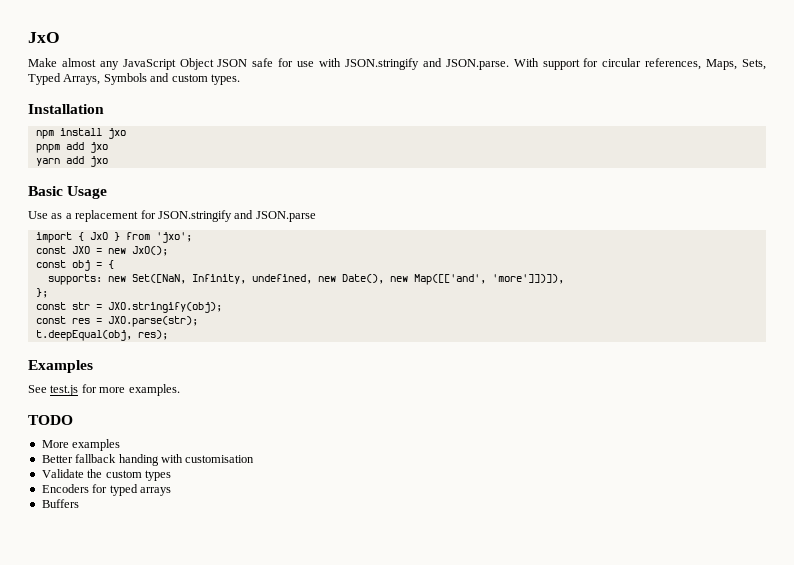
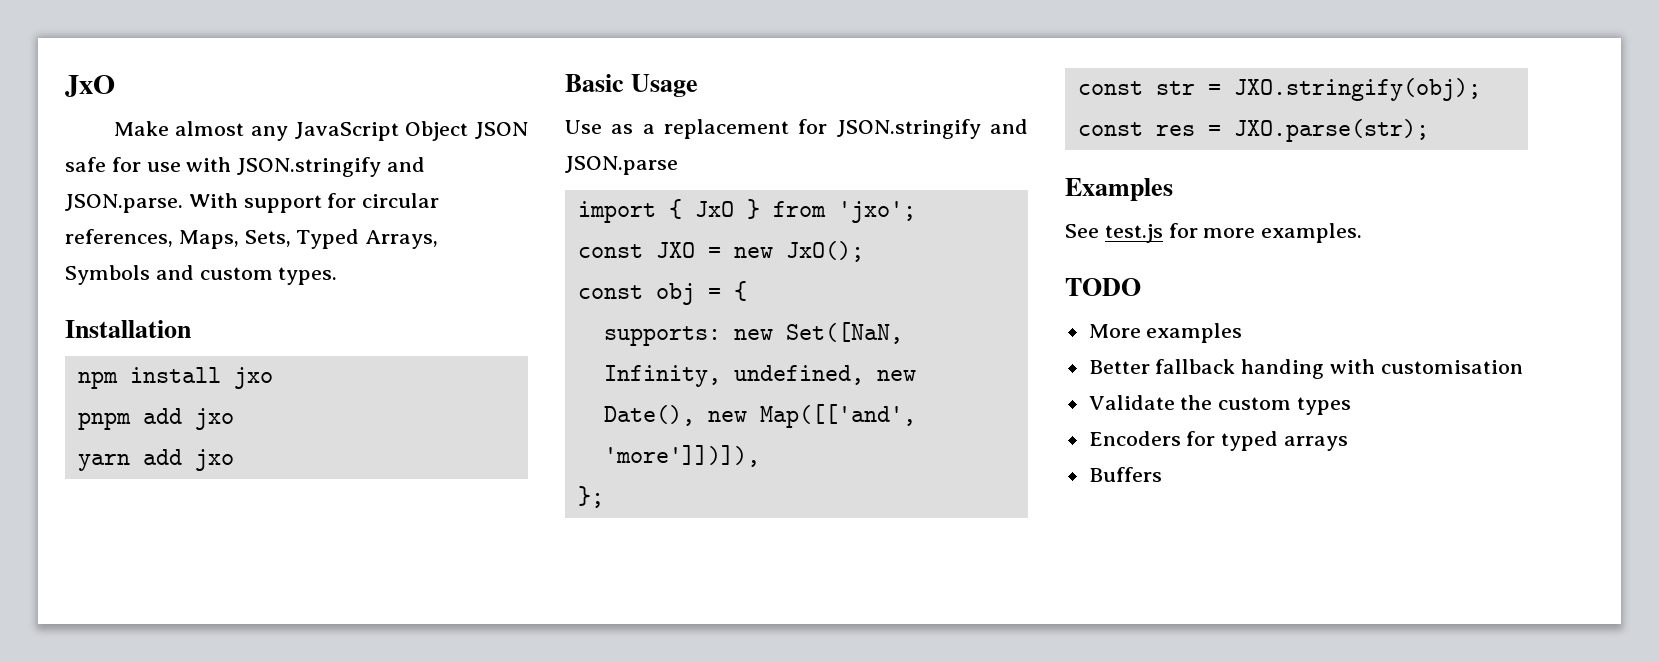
[35,330,168,341] // t.deepEqual(obj, res); -> (1429, 130) none

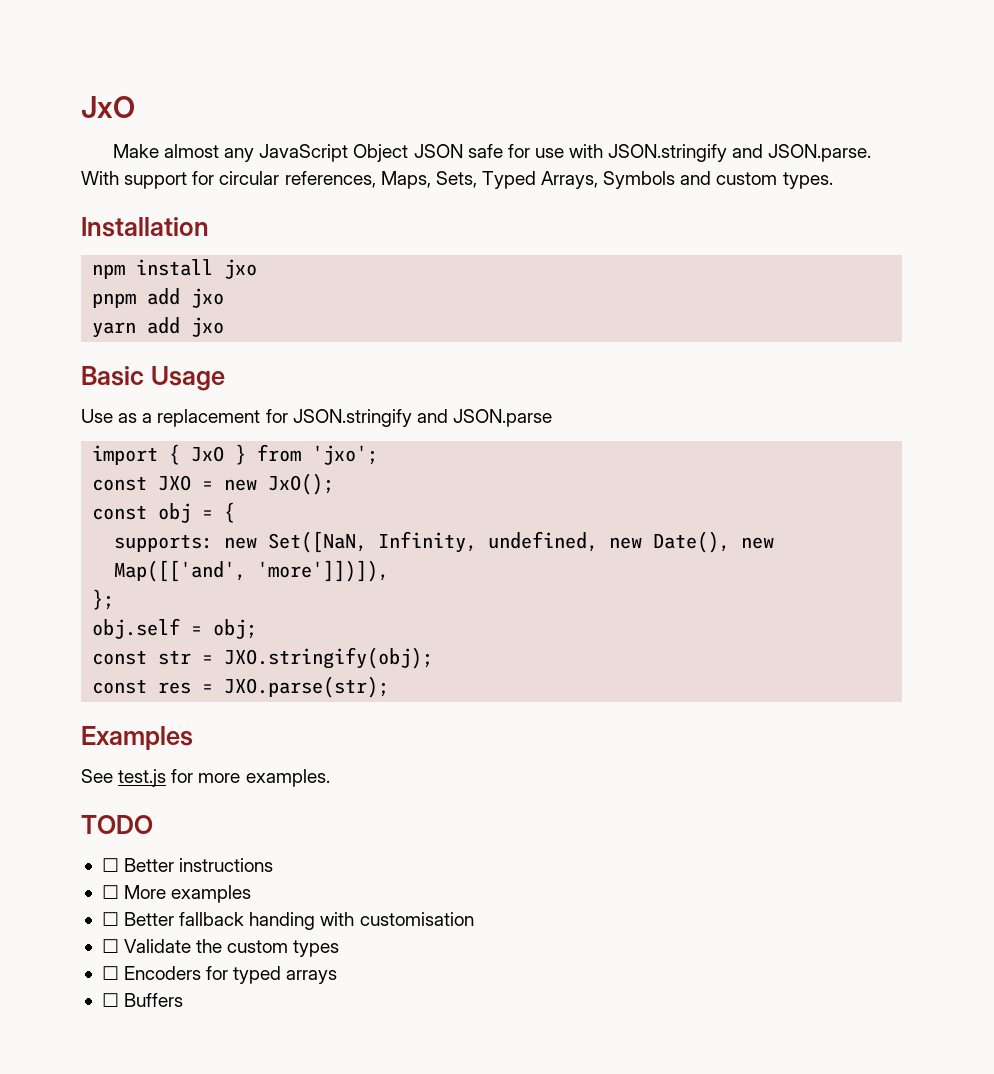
(604, 497) none -> [92,618,258,639] // obj.self = obj;
(1141, 287) none -> [101,858,274,872] [101,885,119,899] ☐ Better instructions // ☐
(1243, 333) none -> [101,912,119,926] ☐
(1523, 367) none -> [101,939,119,953] ☐
(1352, 406) none -> [101,966,119,980] ☐
(1349, 443) none -> [101,993,119,1007] ☐

